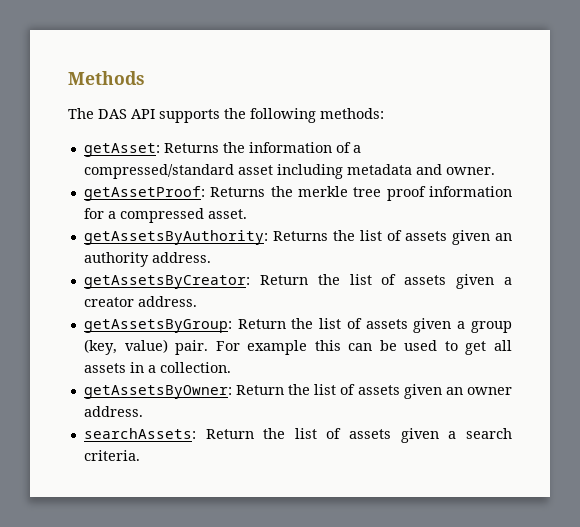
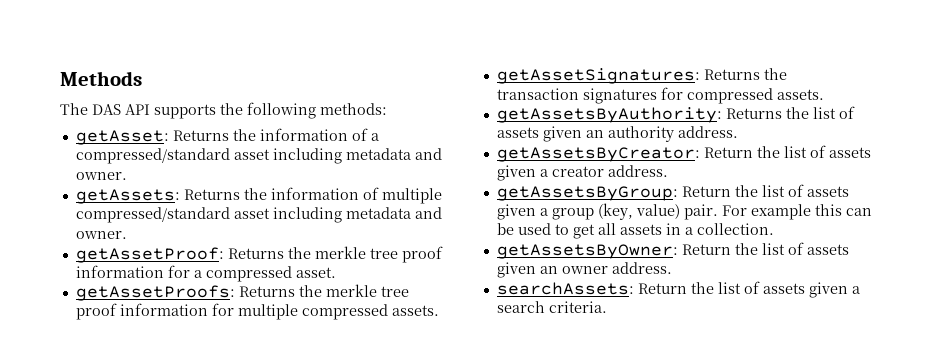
(495, 171) none -> [75,187,442,204] [75,207,442,223] [75,231,127,239] // getAssets: Returns the information of multiple compressed/standard asset including metadata and owner.
(247, 214) none -> [75,284,409,301] [75,303,439,320] [496,68,787,84] [496,87,824,104] // getAssetProofs: Returns the merkle tree proof information for multiple compressed assets. // getAssetSignatures: Returns the transaction signatures for compressed assets.

